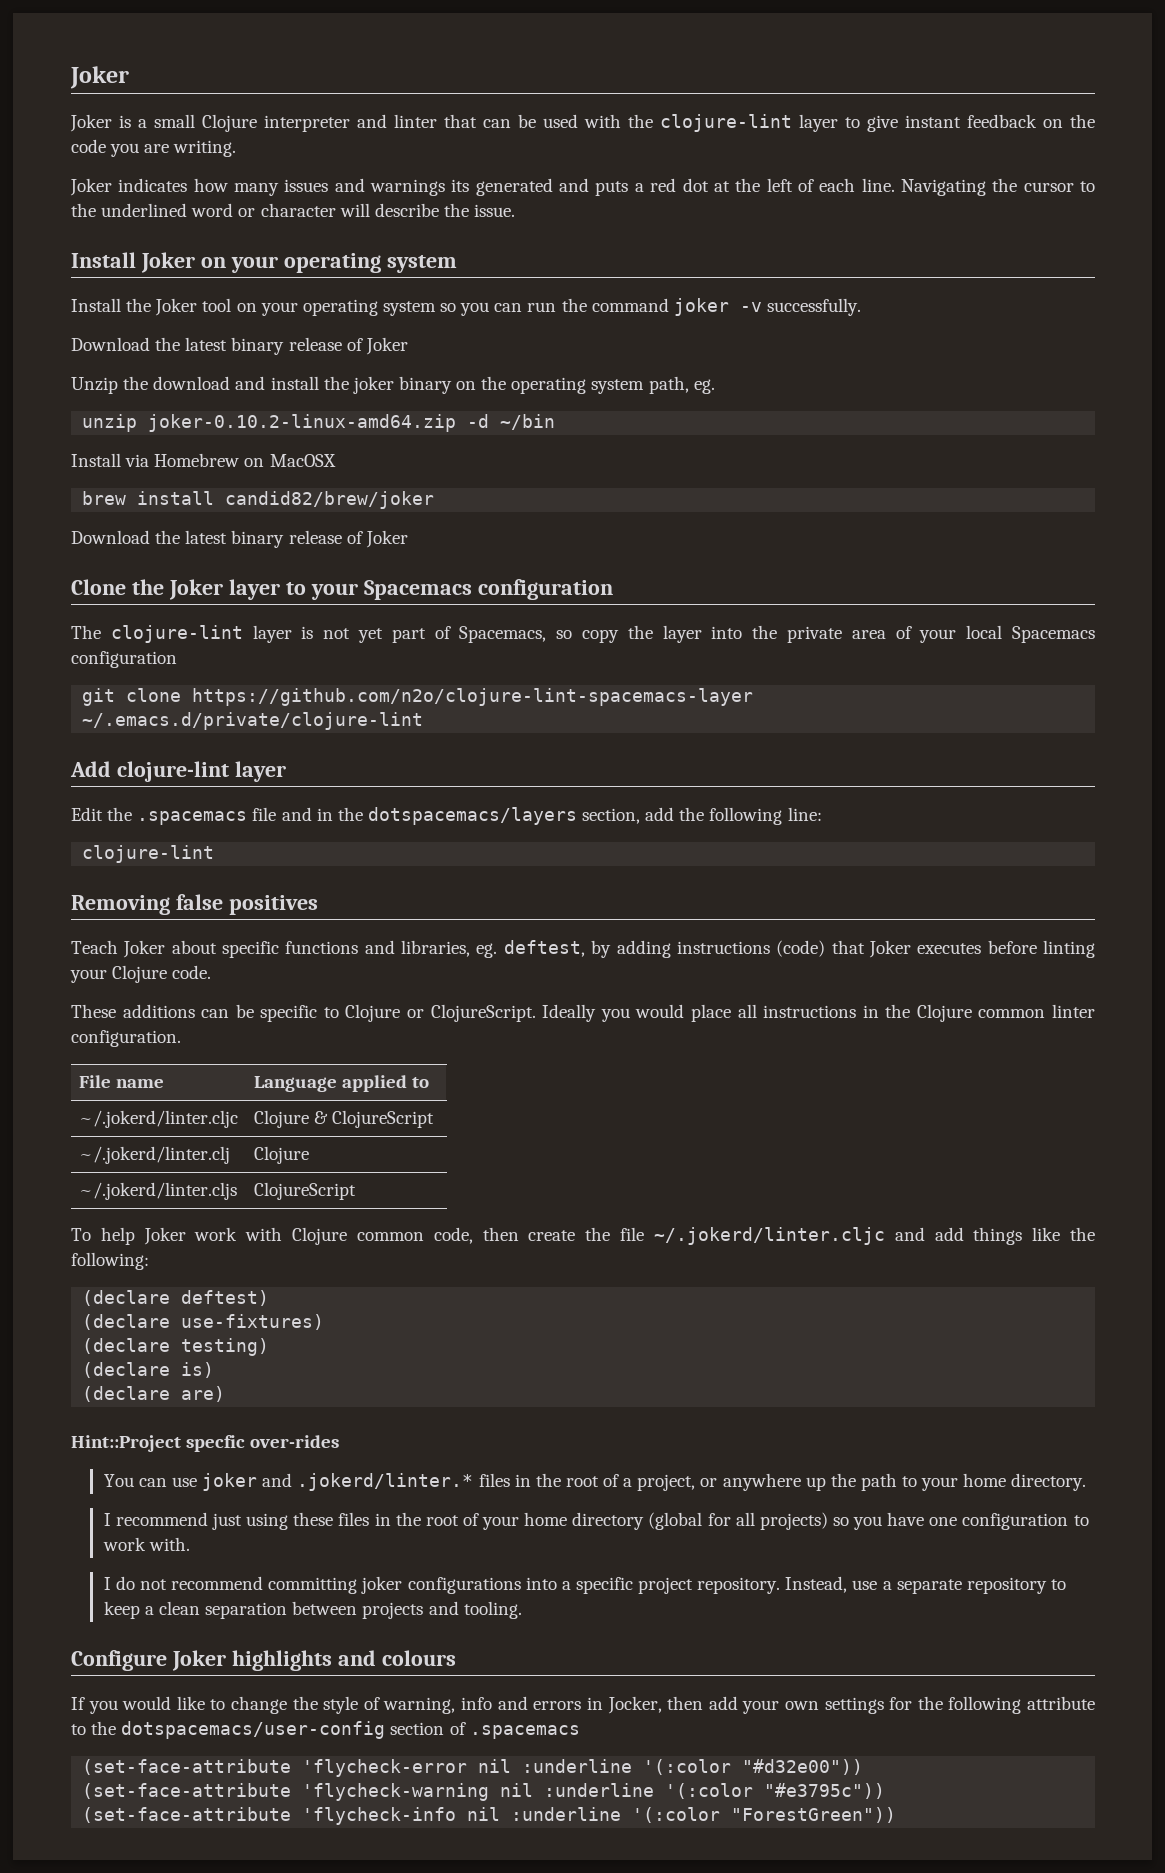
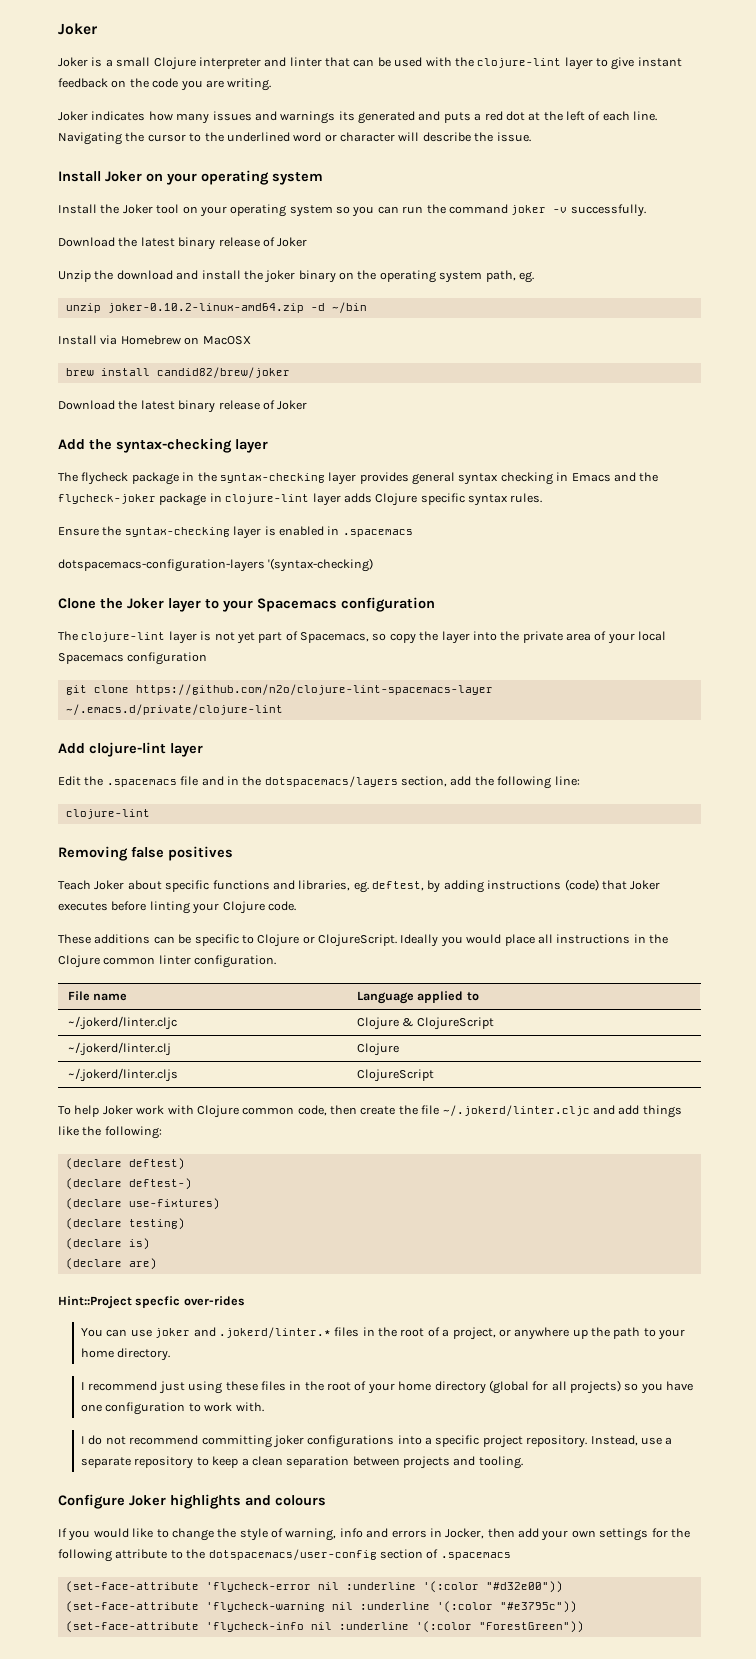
(408, 539) none -> [58,438,268,453] [58,472,659,485] [58,493,543,506] [58,526,413,539] [58,558,374,572] // Add the syntax-checking layer // The flycheck package in the syntax-checking layer provides general syntax checking in Emacs and the flycheck-joker package in clojure-lint layer adds Clojure specific syntax rules. // Ensure the syntax-checking layer is enabled in .spacemacs // dotspacemacs-configuration-layers '(syntax-checking)
(270, 1298) none -> [65,1178,192,1190] // (declare deftest-)

